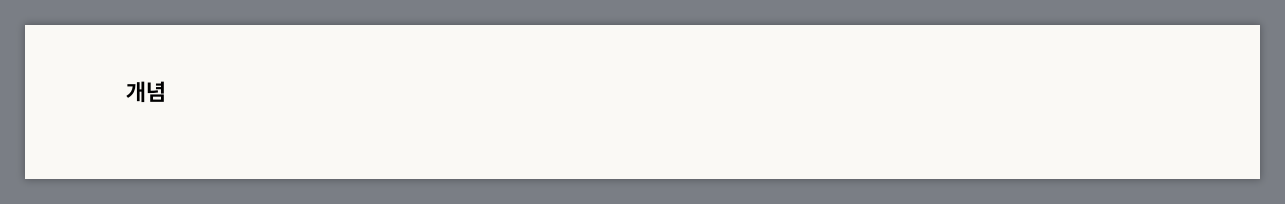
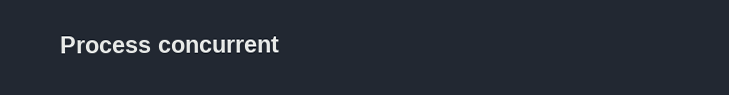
[126,81,166,103] 개념 -> [59,35,280,54] Process concurrent

